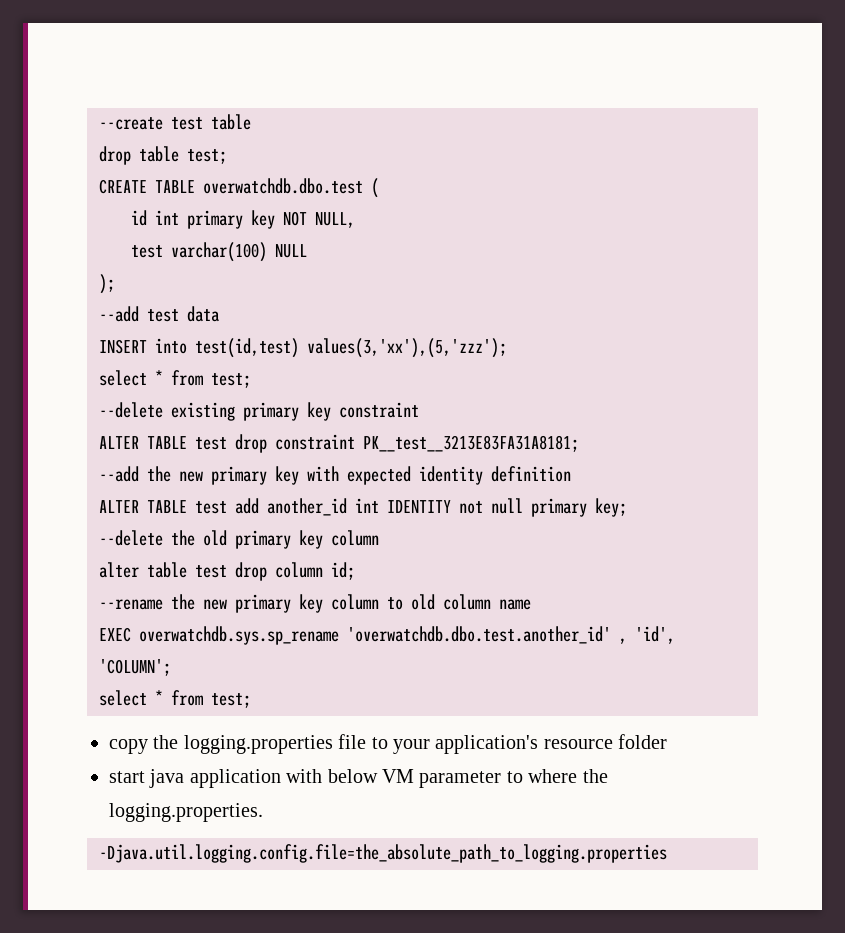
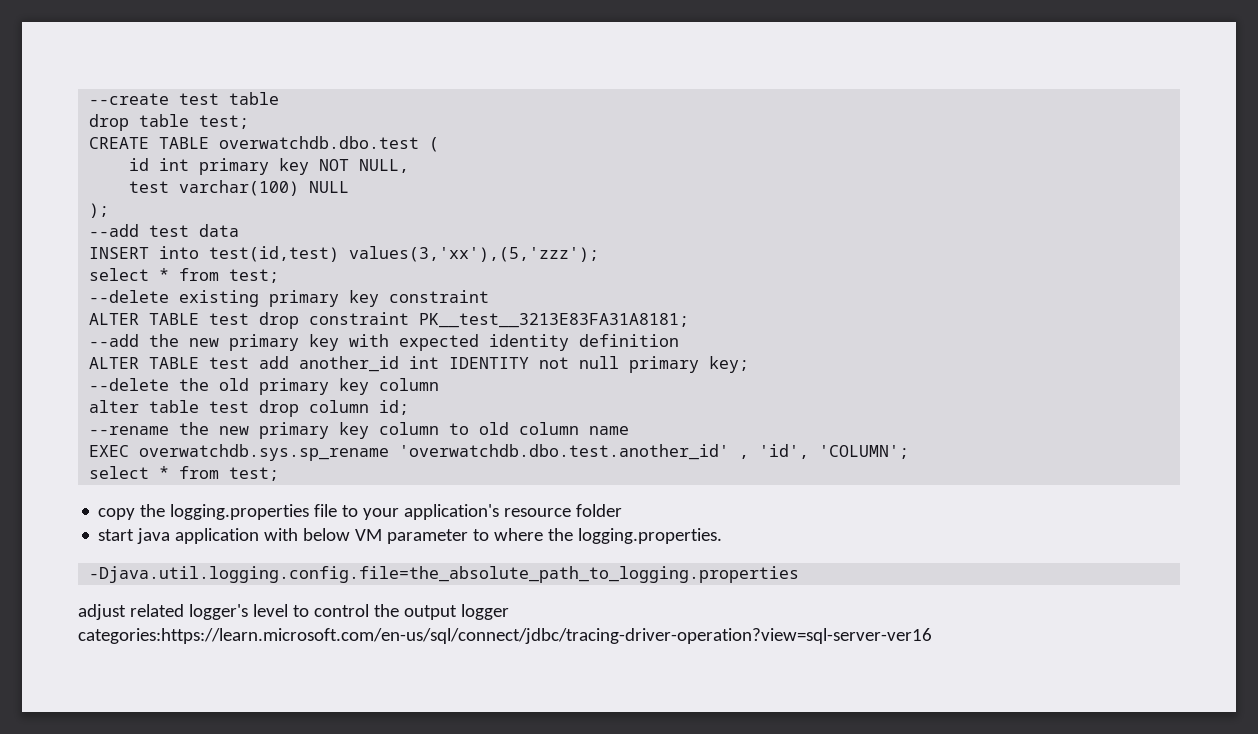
(667, 853) none -> [78,604,509,620] [78,628,932,644] // adjust related logger's level to control the output logger categories:https://learn.microsoft.com/en-us/sql/connect/jdbc/tracing-driver-operation?view=sql-server-ver16

